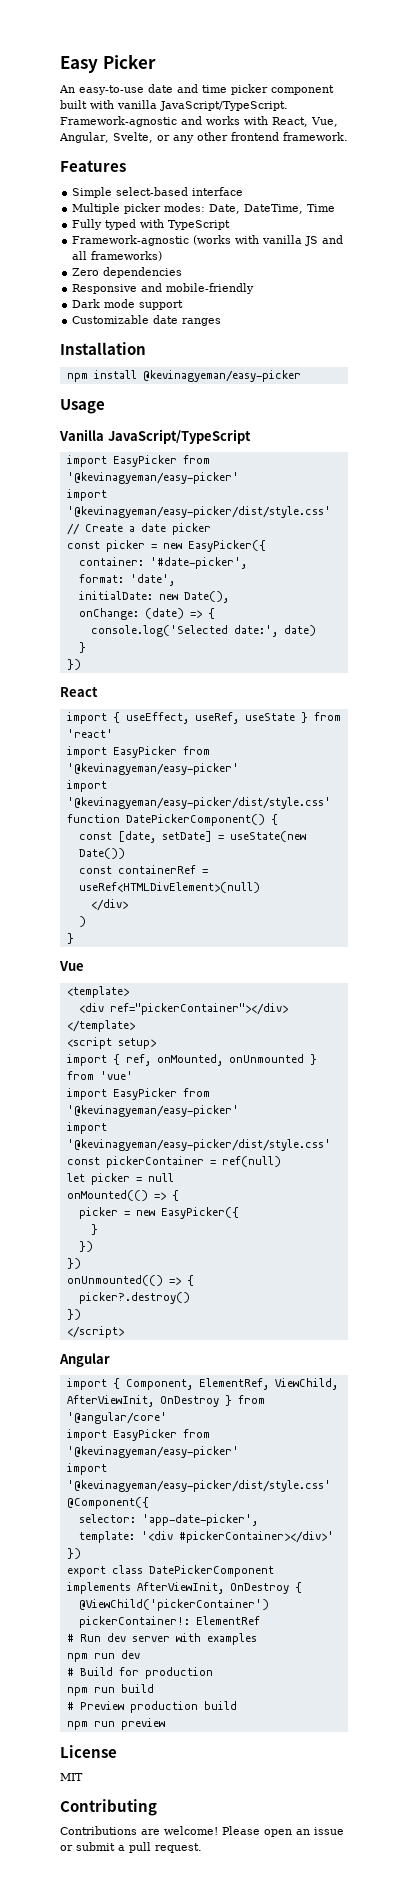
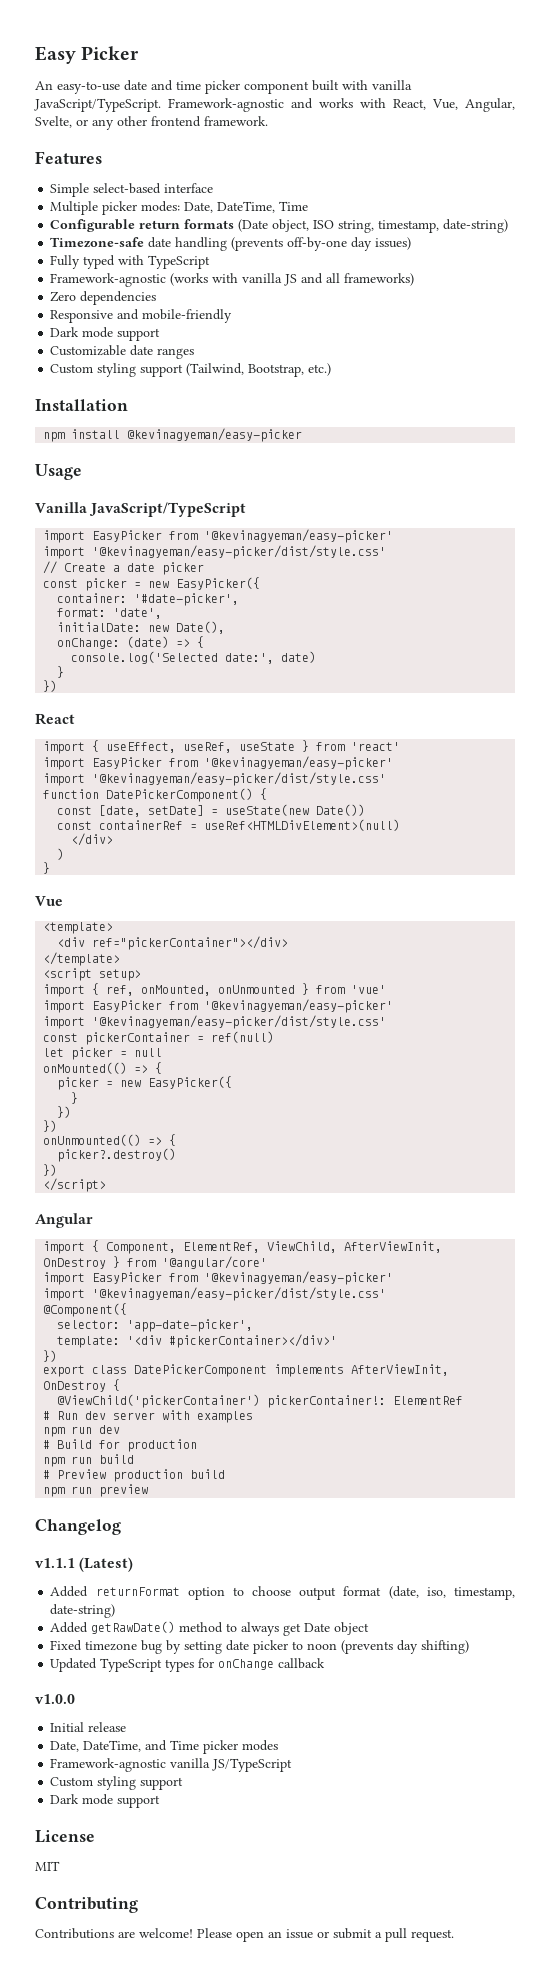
(336, 208) none -> [50,219,509,233] [50,237,412,251] // Configurable return formats (Date object, ISO string, timestamp, date-string) // Timezone-safe date handling (prevents off-by-one day issues)
(222, 322) none -> [50,363,332,377] // Custom styling support (Tailwind, Bootstrap, etc.)
(165, 1724) none -> [35,1519,121,1535] [35,1557,134,1572] [50,1586,516,1600] [50,1604,116,1618] [50,1621,370,1636] [50,1640,470,1654] [50,1658,326,1672] [35,1694,75,1704] [50,1722,127,1732] [50,1740,279,1754] [50,1758,293,1772] [50,1776,184,1790] [50,1794,161,1808] // Changelog // v1.1.1 (Latest) // Added returnFormat option to choose output format (date, iso, timestamp, date-string) // Added getRawDate() method to always get Date object // Fixed timezone bug by setting date picker to noon (prevents day shifting) // Updated TypeScript types for onChange callback // v1.0.0 // Initial release // Date, DateTime, and Time picker modes // Framework-agnostic vanilla JS/TypeScript // Custom styling support // Dark mode support

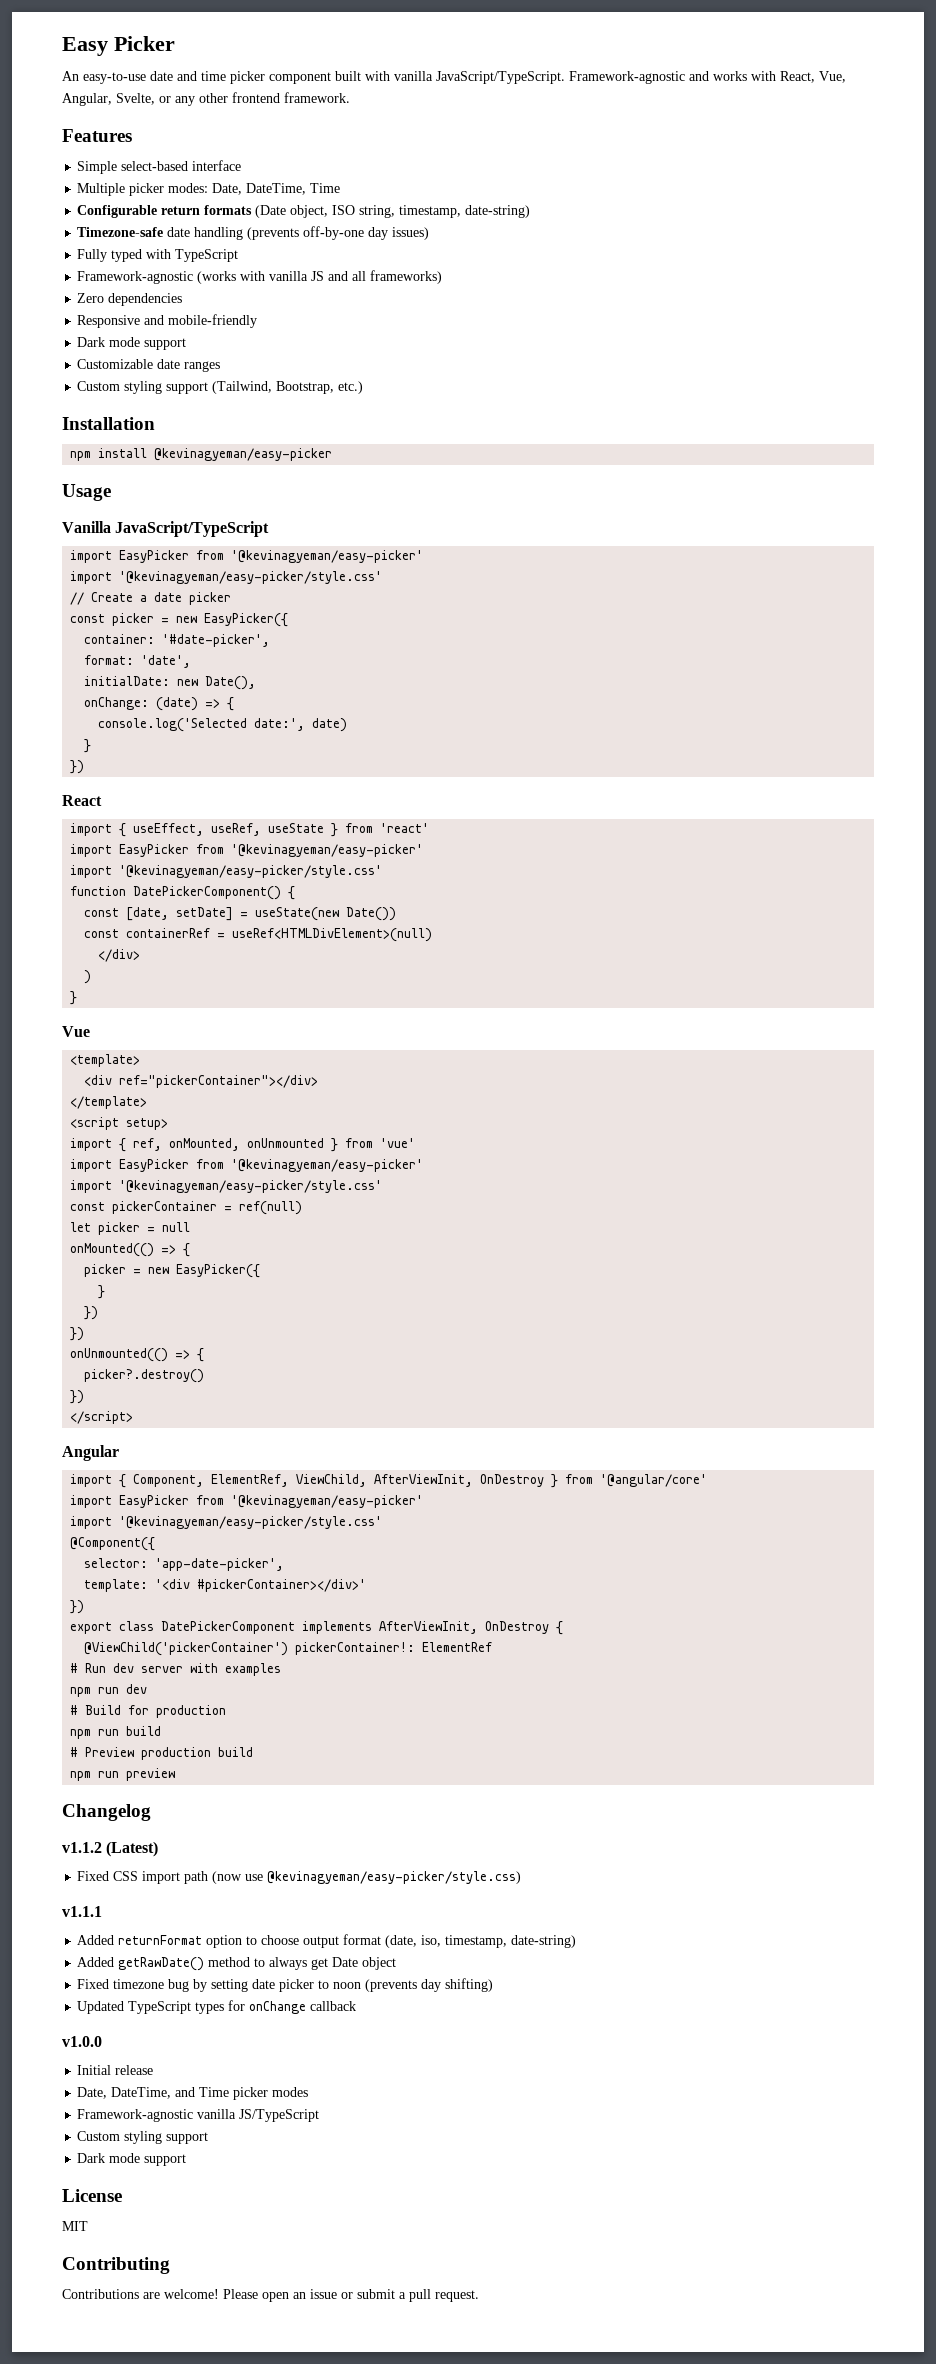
[92,545,387,559] '@kevinagyeman/easy-picker/dist/style.css' -> [119,571,383,584] '@kevinagyeman/easy-picker/style.css'
[92,772,387,786] '@kevinagyeman/easy-picker/dist/style.css' -> [119,865,383,878] '@kevinagyeman/easy-picker/style.css'
[92,1015,387,1029] '@kevinagyeman/easy-picker/dist/style.css' -> [119,1180,383,1193] '@kevinagyeman/easy-picker/style.css'
[92,1287,387,1301] '@kevinagyeman/easy-picker/dist/style.css' -> [119,1516,383,1529] '@kevinagyeman/easy-picker/style.css'
(121, 1527) none -> [62,1841,159,1857] [77,1871,522,1884] // v1.1.2 (Latest) // Fixed CSS import path (now use @kevinagyeman/easy-picker/style.css)
[79,1557,134,1572] (Latest) -> (102, 1911) none

